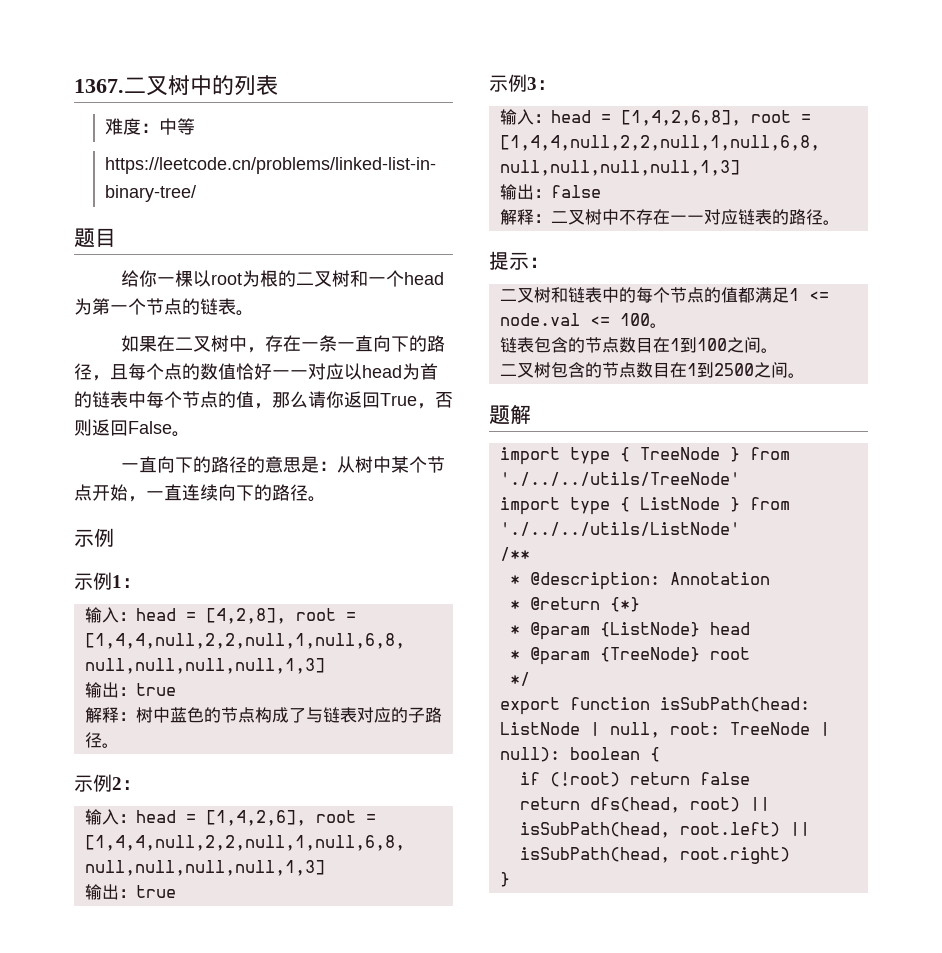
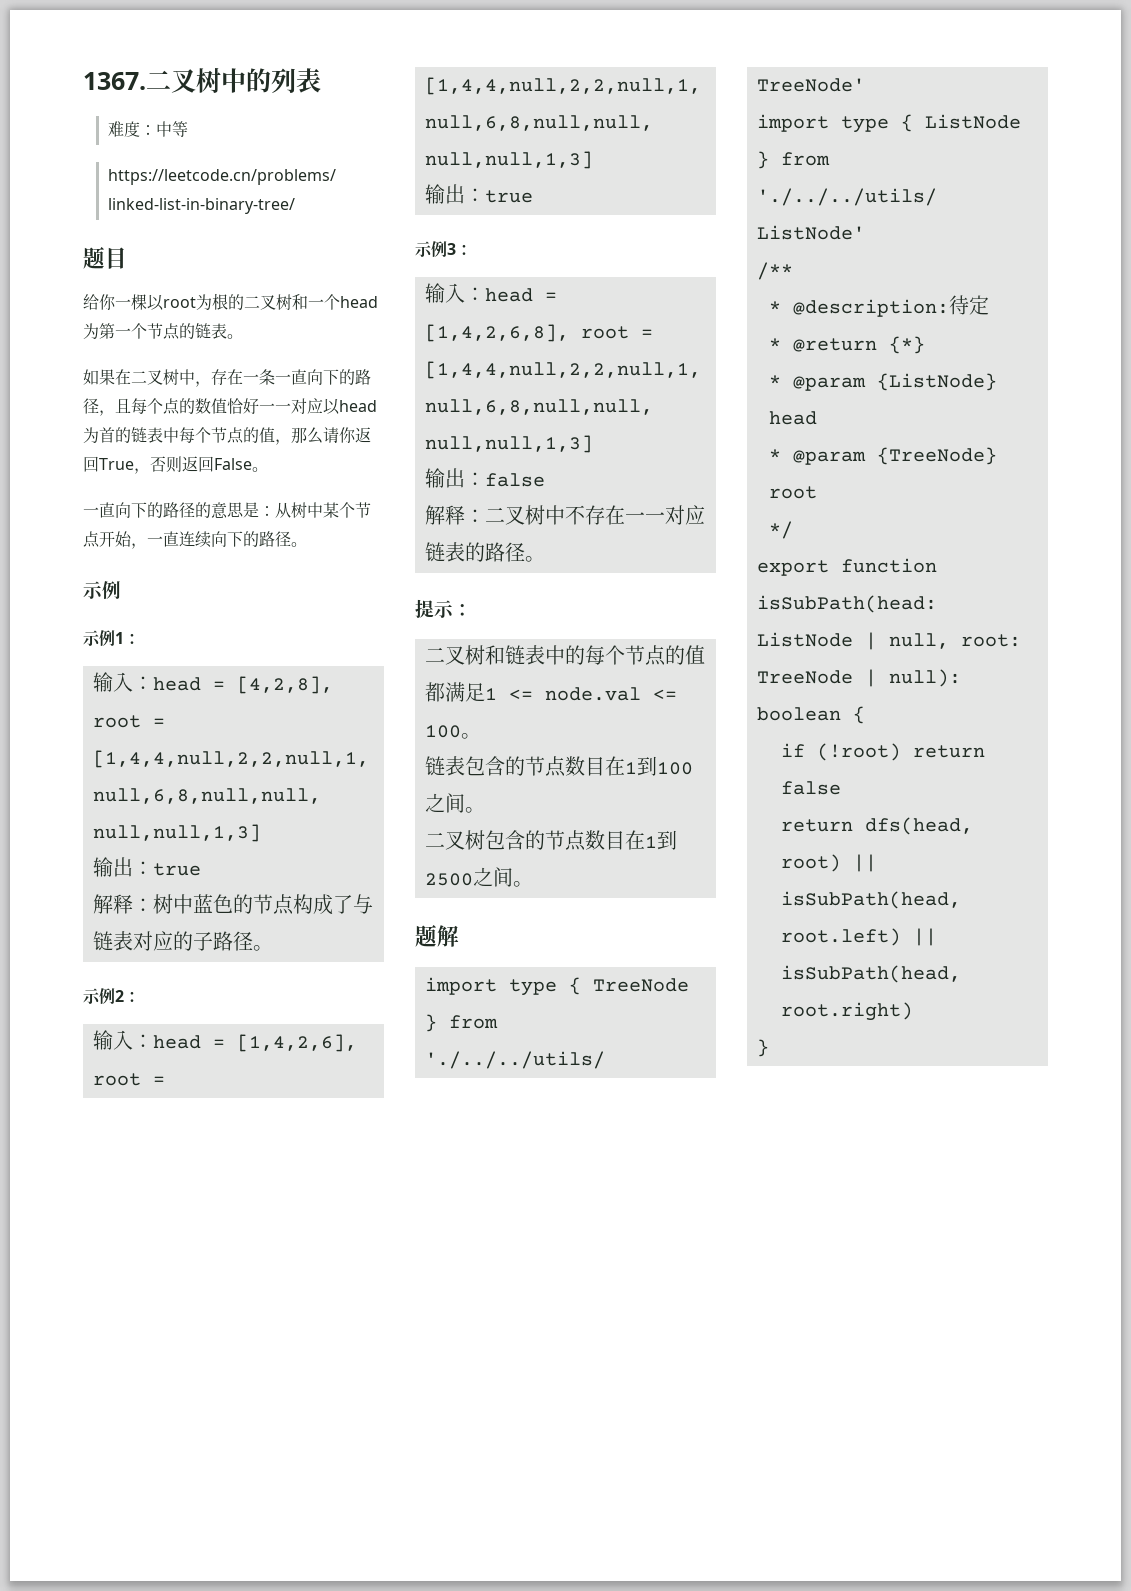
[669,572,770,585] Annotation -> [948,295,989,315] 待定

